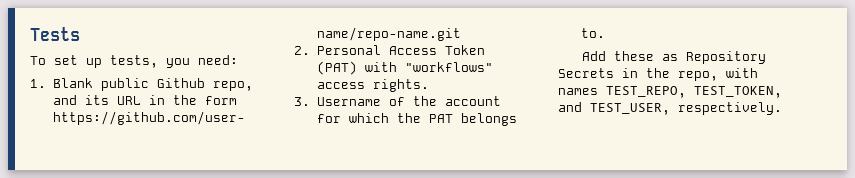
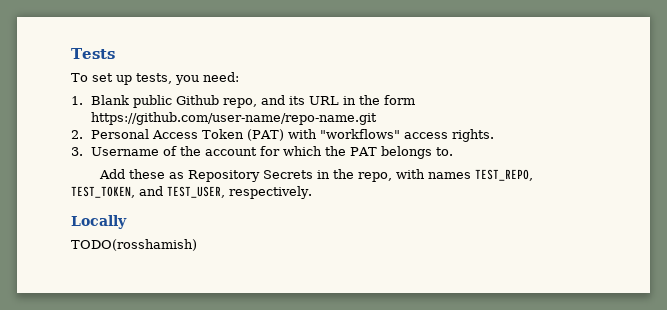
(782, 108) none -> [71,215,127,229] [71,239,197,251] // Locally // TODO(rosshamish)

